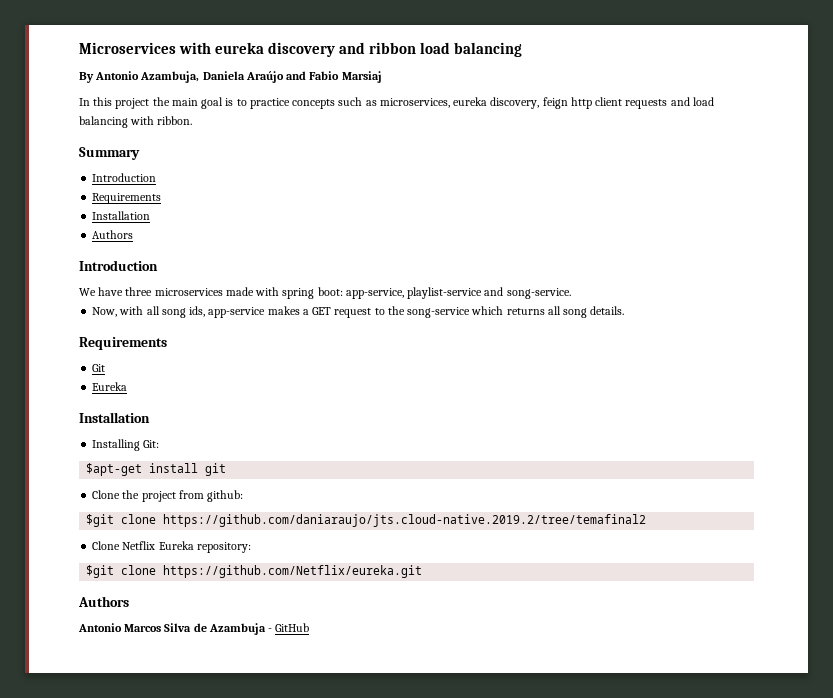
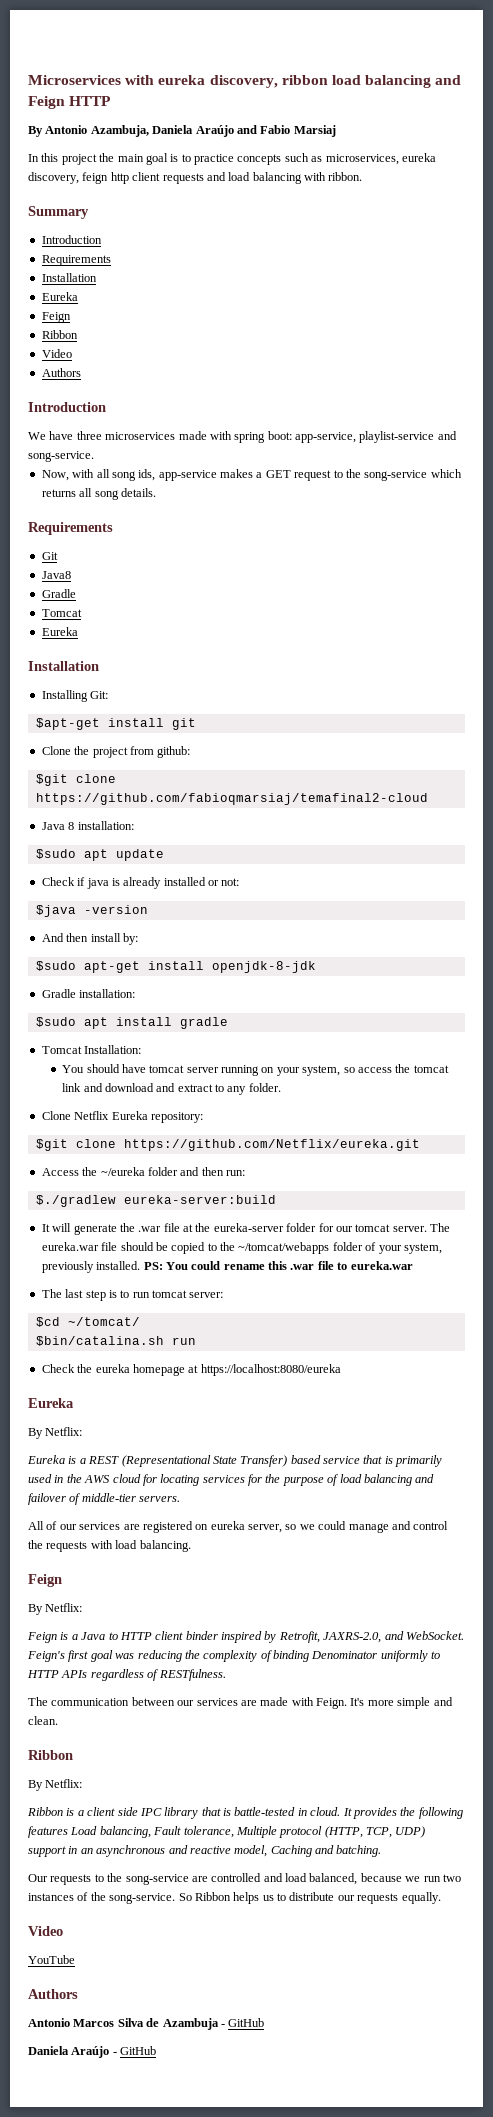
[268,42,366,57] discovery and -> [209,75,278,88] discovery,
(523, 49) none -> [435,75,462,85] [28,96,112,109] and Feign HTTP
(151, 215) none -> [41,292,78,301] [41,312,71,323] [41,330,78,339] [41,349,72,358] // Eureka // Feign // Ribbon // Video
(106, 368) none -> [41,571,71,579] [41,589,76,598] [41,609,82,617] // Java8 // Gradle // Tomcat
[163,514,647,527] https://github.com/daniaraujo/jts.cloud-native.2019.2/tree/temafinal2 -> [35,793,428,805] [41,821,134,830] [35,849,164,861] [41,877,240,889] [35,905,148,917] [41,933,138,945] [35,961,316,973] [41,989,136,998] [35,1017,228,1029] [41,1045,142,1054] [62,1064,449,1076] [62,1083,281,1095] https://github.com/fabioqmarsiaj/temafinal2-cloud // Java 8 installation: // $sudo apt update // Check if java is already installed or not: // $java -version // And then install by: // $sudo apt-get install openjdk-8-jdk // Gradle installation: // $sudo apt install gradle // Tomcat Installation: // You should have tomcat server running on your system, so access the tomcat link and download and extract to any folder.
(423, 571) none -> [41,1167,245,1176] [35,1195,276,1207] [41,1223,450,1235] [41,1242,442,1254] [41,1261,413,1273] [41,1289,224,1301] [35,1317,140,1327] [35,1336,196,1346] [41,1364,341,1376] [28,1398,74,1408] [28,1427,83,1439] [27,1455,443,1467] [28,1474,435,1486] [28,1493,181,1505] [28,1521,449,1533] [28,1540,191,1552] [28,1574,62,1587] [28,1603,83,1615] [27,1631,464,1643] [27,1650,441,1662] [27,1669,226,1681] [28,1697,453,1709] [28,1716,58,1725] [28,1750,73,1760] [28,1779,83,1791] [27,1807,463,1819] [28,1826,426,1838] [28,1845,382,1857] [28,1873,461,1885] [28,1892,441,1904] [28,1926,63,1936] [28,1955,75,1964] // Access the ~/eureka folder and then run: // $./gradlew eureka-server:build // It will generate the .war file at the eureka-server folder for our tomcat server. The eureka.war file should be copied to the ~/tomcat/webapps folder of your system, previously installed. PS: You could rename this .war file to eureka.war // The last step is to run tomcat server: // $cd ~/tomcat/ // $bin/catalina.sh run // Check the eureka homepage at https://localhost:8080/eureka // Eureka // By Netflix: // Eureka is a REST (Representational State Transfer) based service that is primarily used in the AWS cloud for locating services for the purpose of load balancing and failover of middle-tier servers. // All of our services are registered on eureka server, so we could manage and control the requests with load balancing. // Feign // By Netflix: // Feign is a Java to HTTP client binder inspired by Retrofit, JAXRS-2.0, and WebSocket. Feign's first goal was reducing the complexity of binding Denominator uniformly to HTTP APIs regardless of RESTfulness. // The communication between our services are made with Feign. It's more simple and clean. // Ribbon // By Netflix: // Ribbon is a client side IPC library that is battle-tested in cloud. It provides the following features Load balancing, Fault tolerance, Multiple protocol (HTTP, TCP, UDP) support in an asynchronous and reactive model, Caching and batching. // Our requests to the song-service are controlled and load balanced, because we run two instances of the song-service. So Ribbon helps us to distribute our requests equally. // Video // YouTube
(310, 627) none -> [28,2046,157,2058] // Daniela Araújo - GitHub

